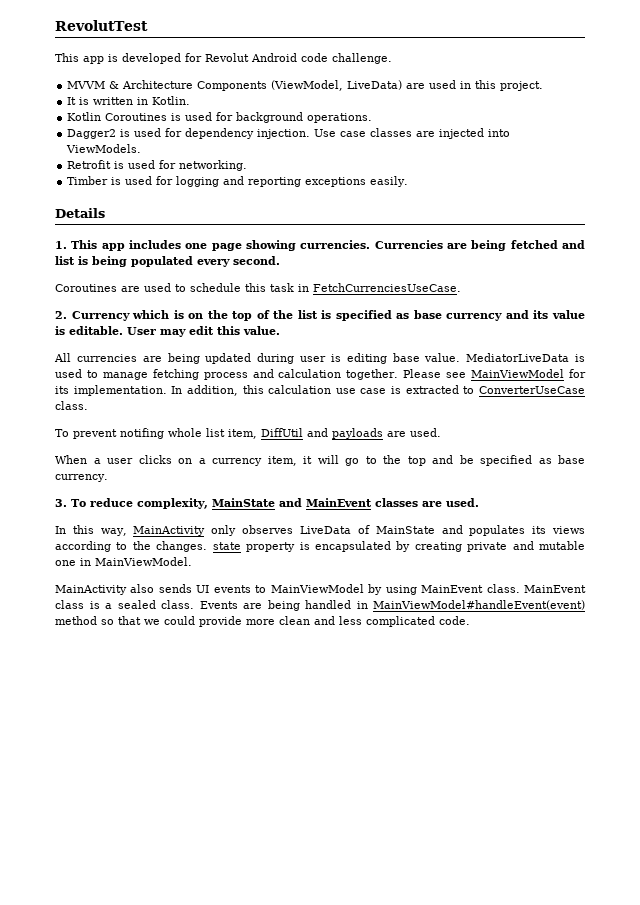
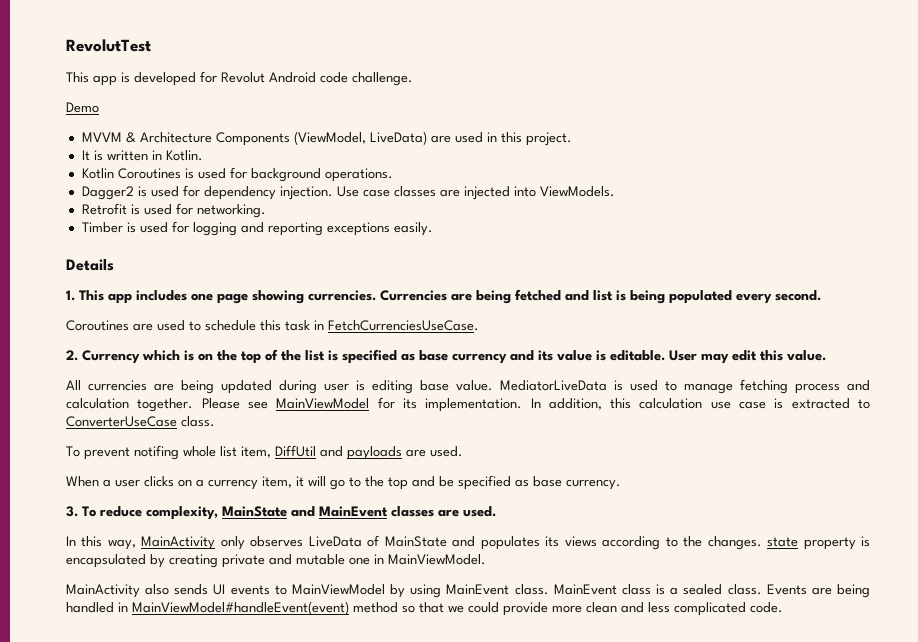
(392, 58) none -> [66,102,99,113] // Demo

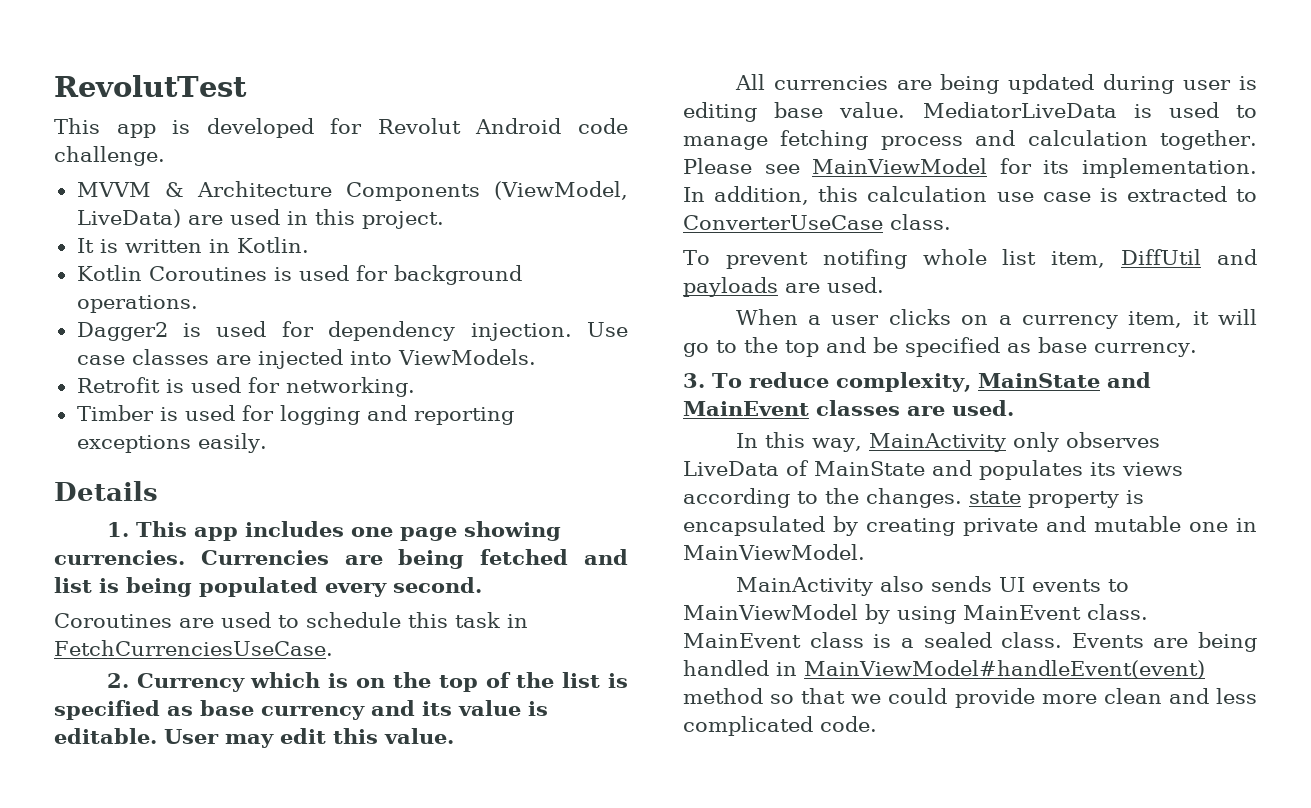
[66,102,99,113] // Demo -> (165, 156) none

